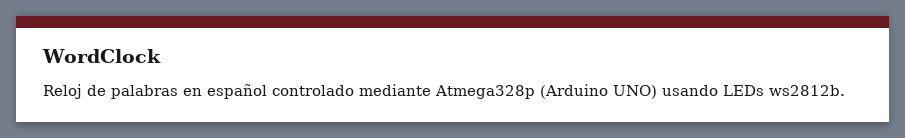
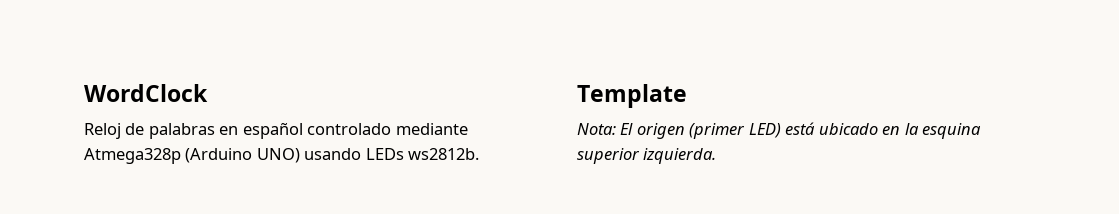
(845, 90) none -> [577,84,687,108] [577,122,982,139] [577,148,717,164] // Template // Nota: El origen (primer LED) está ubicado en la esquina superior izquierda.

